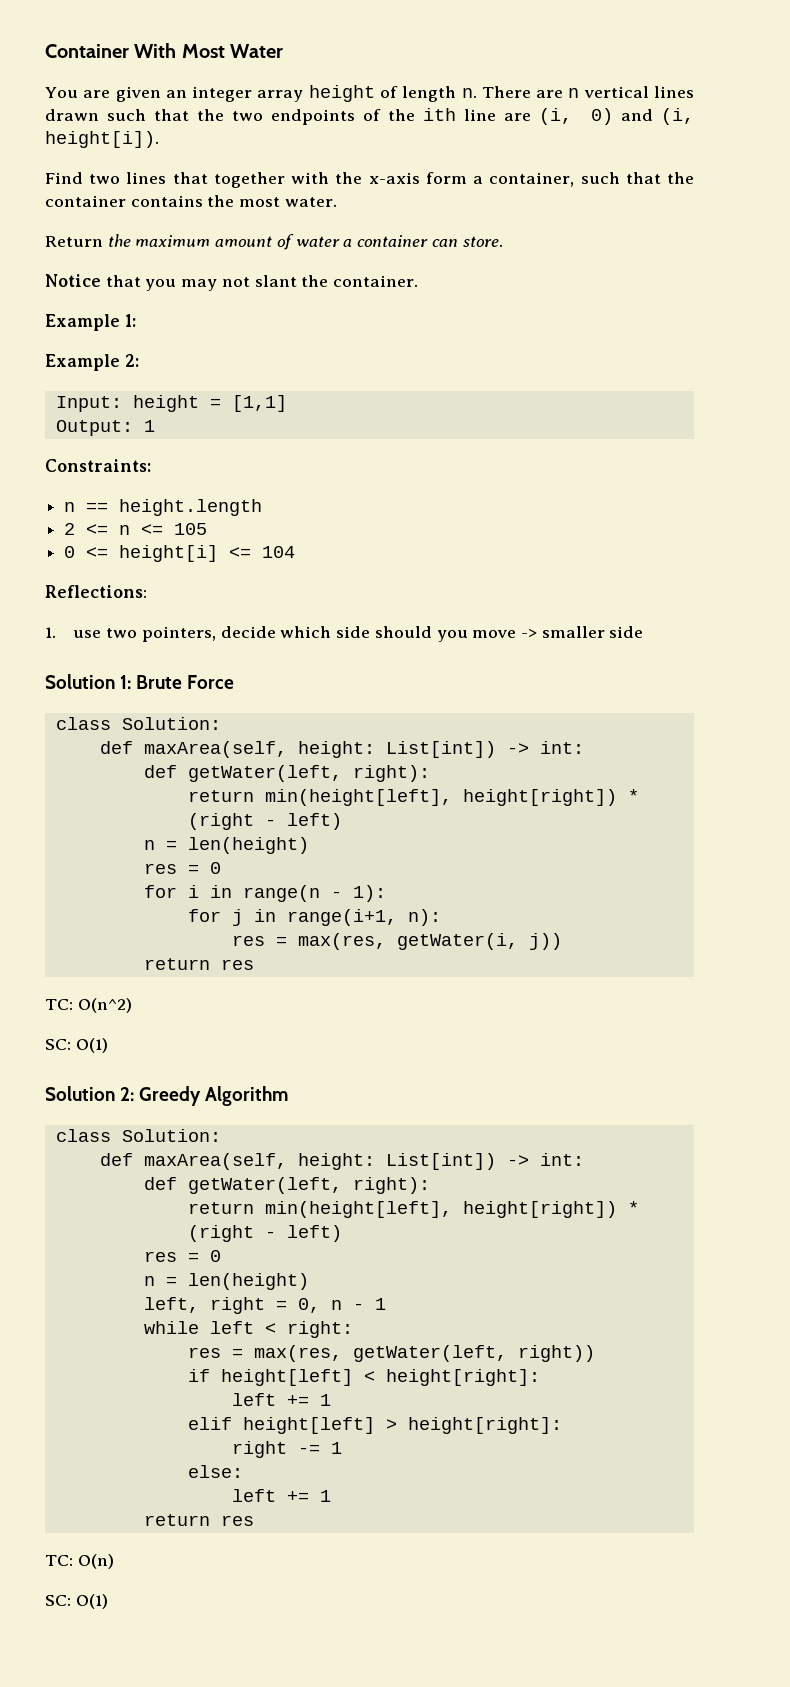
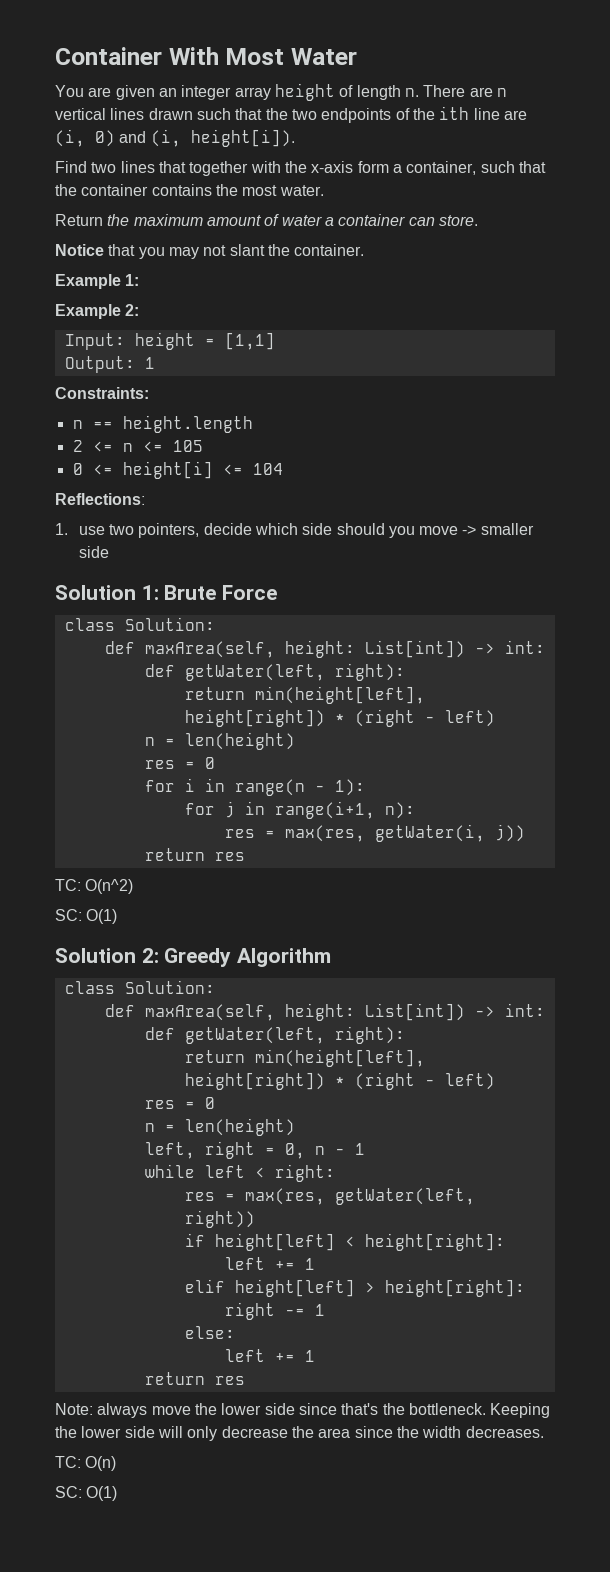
(254, 1520) none -> [55,1403,551,1418] [55,1426,544,1441] // Note: always move the lower side since that's the bottleneck. Keeping the lower side will only decrease the area since the width decreases.

